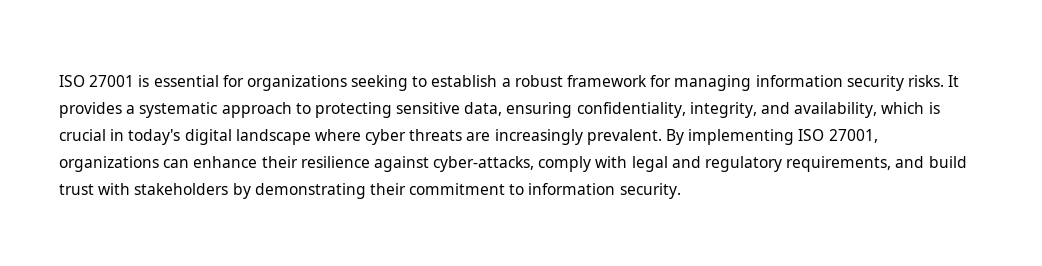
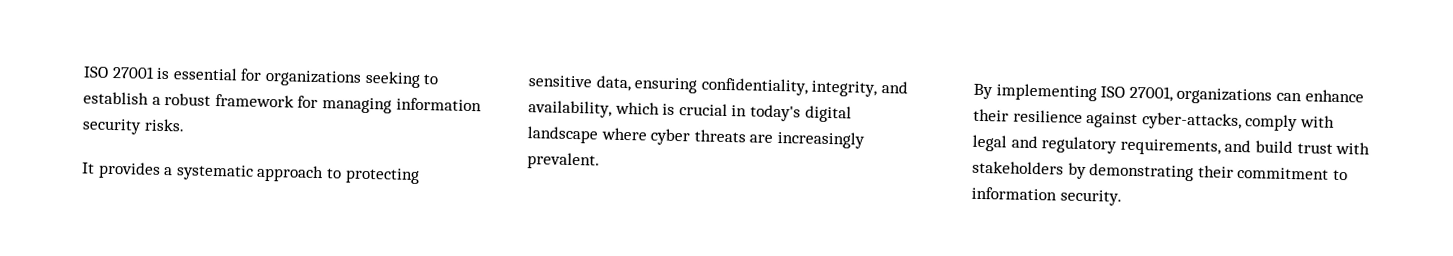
(944, 81) none -> (185, 125) //
(662, 137) none -> (600, 161) //

